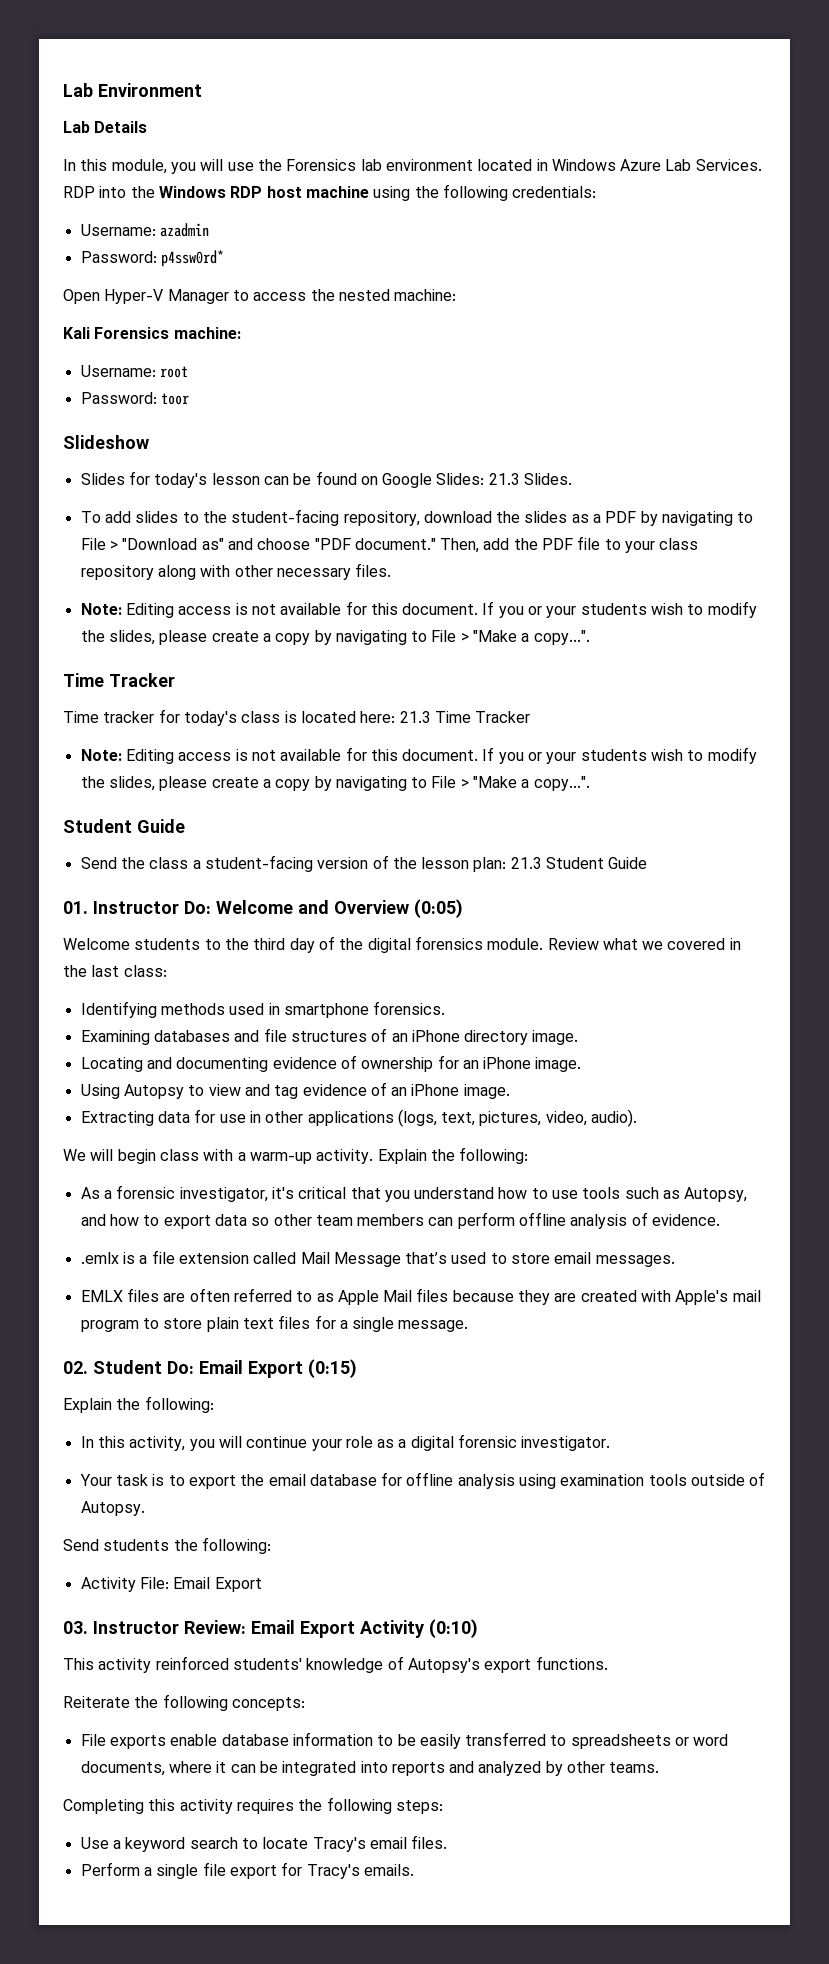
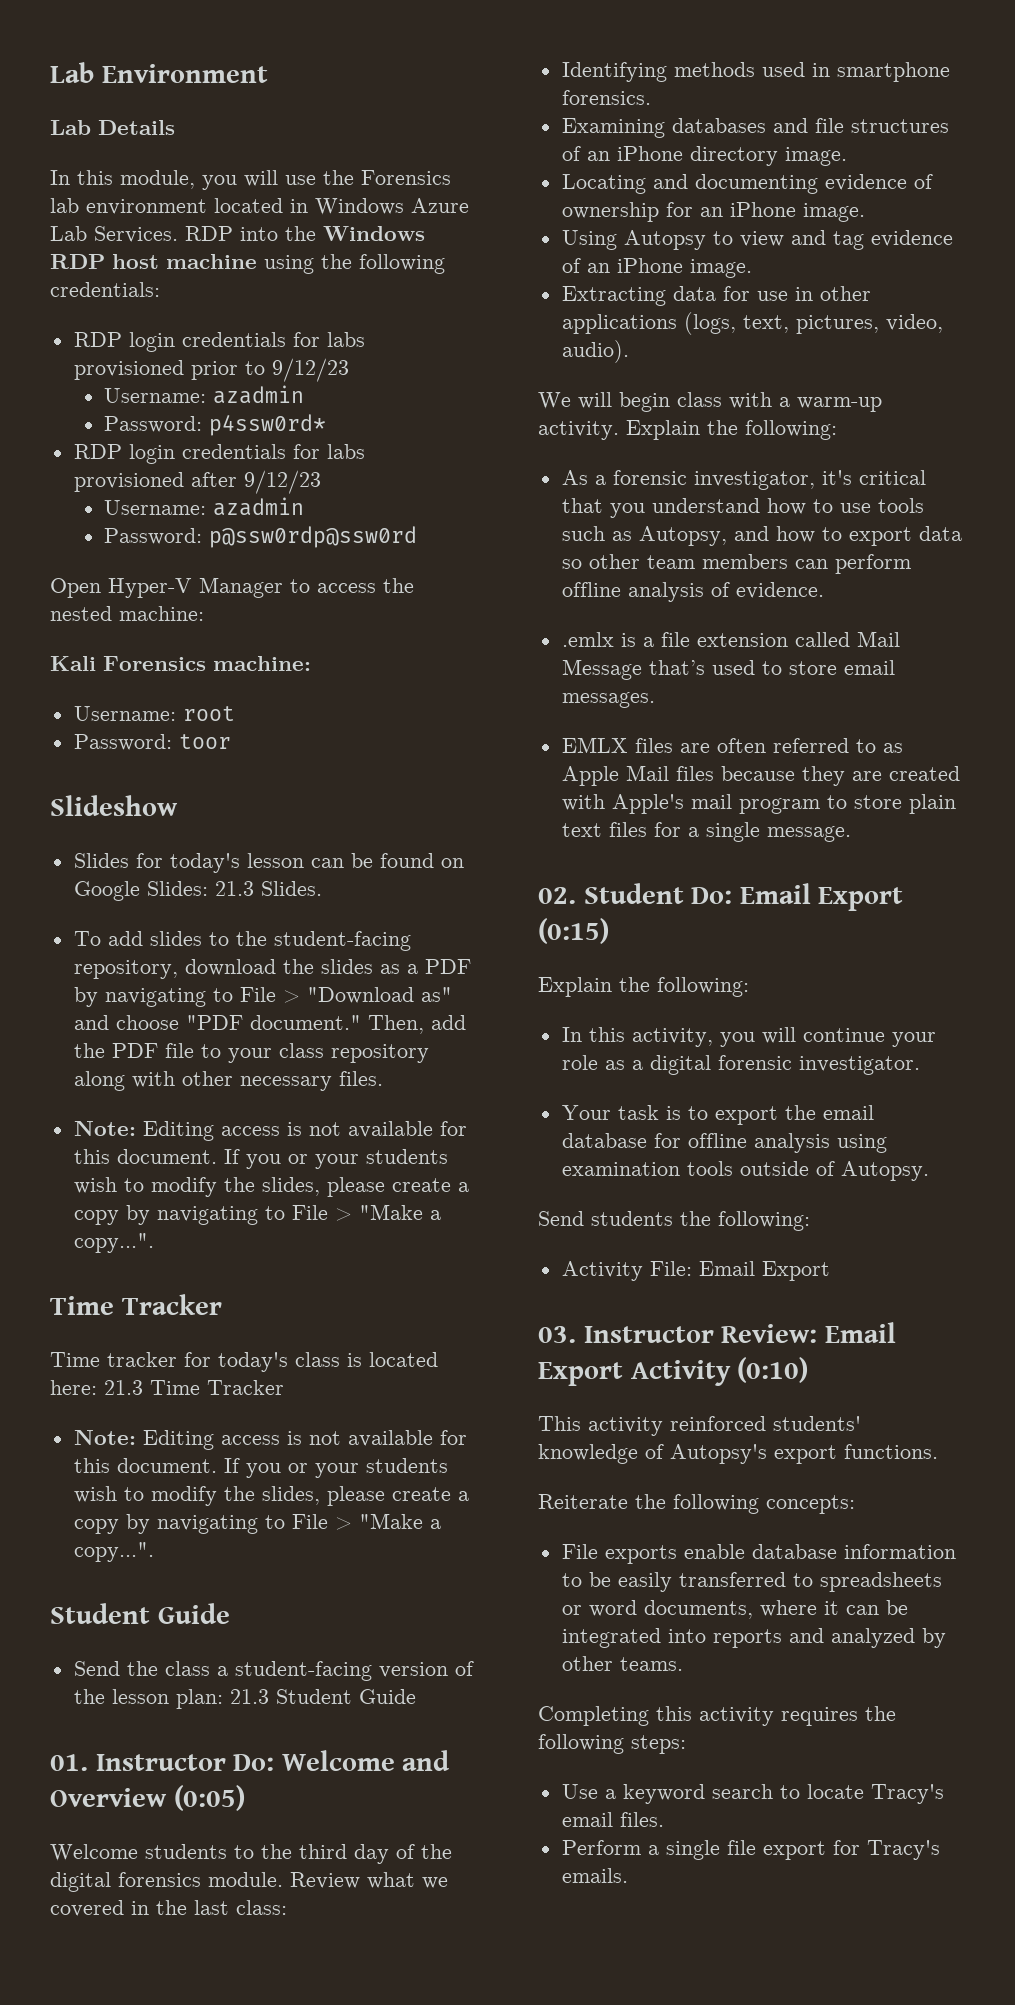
[80,223,209,237] [80,250,224,267] Username: azadmin // Password: p4ssw0rd* -> [73,332,365,352] [73,358,349,382] [104,385,305,404] [104,414,327,436] [73,444,365,464] [73,470,321,494] [104,497,305,516] [104,526,418,548] RDP login credentials for labs provisioned prior to 9/12/23 // Username: azadmin // Password: p4ssw0rd* // RDP login credentials for labs provisioned after 9/12/23 // Username: azadmin // Password: p@ssw0rdp@ssw0rd

